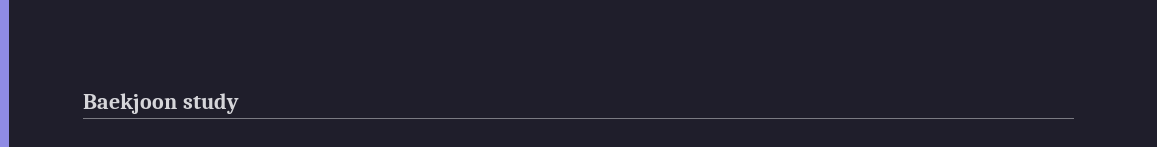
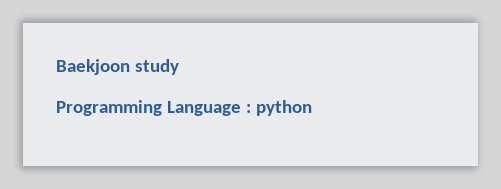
(239, 103) none -> [56,100,312,116] // Programming Language : python

